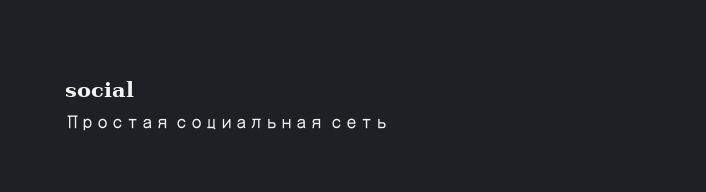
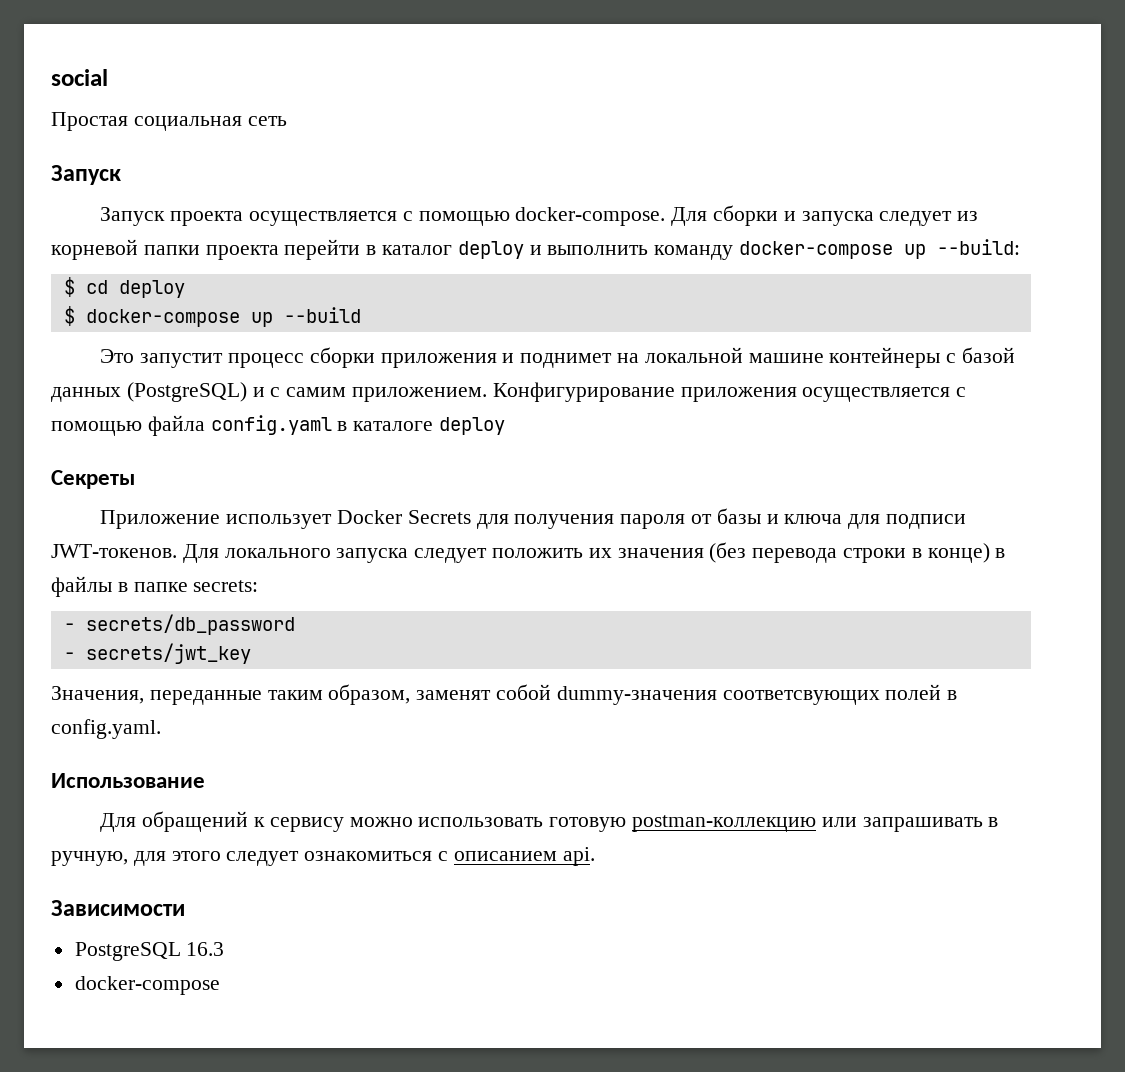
(389, 123) none -> [51,165,121,185] [100,205,979,226] [51,239,1021,260] [63,277,185,298] [63,306,361,327] [100,347,1016,368] [51,382,967,402] [51,415,506,436] [51,470,135,489] [100,508,967,529] [51,542,1006,563] [51,576,259,597] [63,614,295,635] [63,643,251,664] [51,684,958,705] [51,719,161,739] [51,773,205,788] [100,811,999,832] [51,847,595,866] [51,900,185,916] [74,942,225,961] [74,976,220,995] // Запуск // Запуск проекта осуществляется с помощью docker-compose. Для сборки и запуска следует из корневой папки проекта перейти в каталог deploy и выполнить команду docker-compose up --build: // $ cd deploy // $ docker-compose up --build // Это запустит процесс сборки приложения и поднимет на локальной машине контейнеры с базой данных (PostgreSQL) и с самим приложением. Конфигурирование приложения осуществляется с помощью файла config.yaml в каталоге deploy // Секреты // Приложение использует Docker Secrets для получения пароля от базы и ключа для подписи JWT-токенов. Для локального запуска следует положить их значения (без перевода строки в конце) в файлы в папке secrets: // - secrets/db_password // - secrets/jwt_key // Значения, переданные таким образом, заменят собой dummy-значения соответсвующих полей в config.yaml. // Использование // Для обращений к сервису можно использовать готовую postman-коллекцию или запрашивать в ручную, для этого следует ознакомиться с описанием api. // Зависимости // PostgreSQL 16.3 // docker-compose

